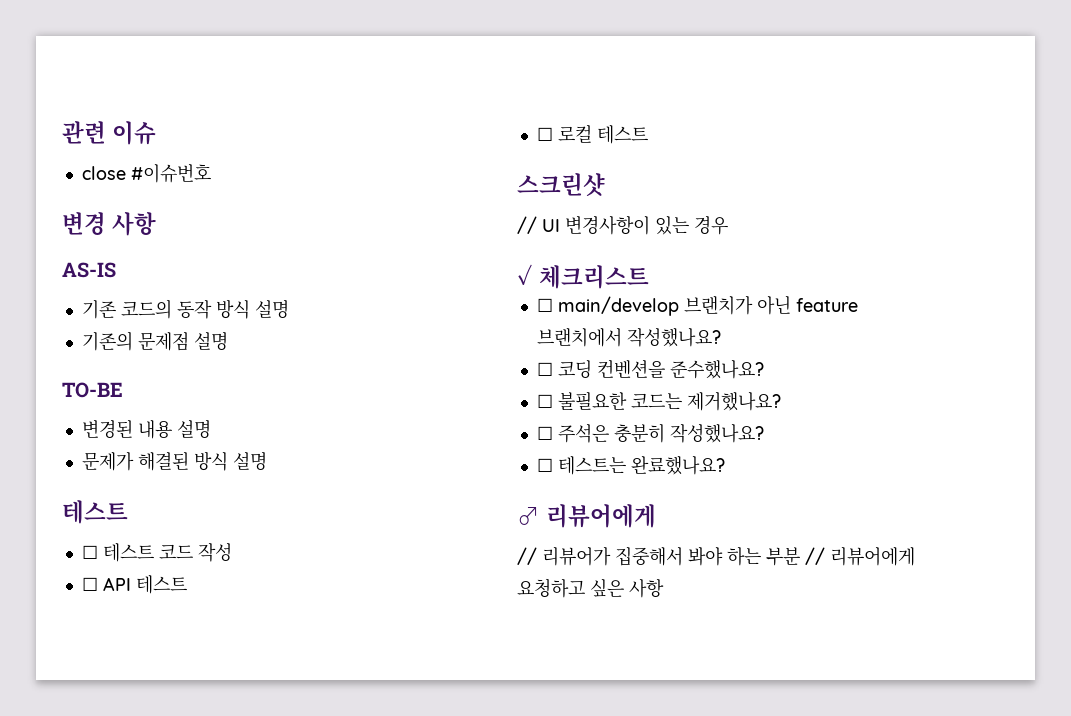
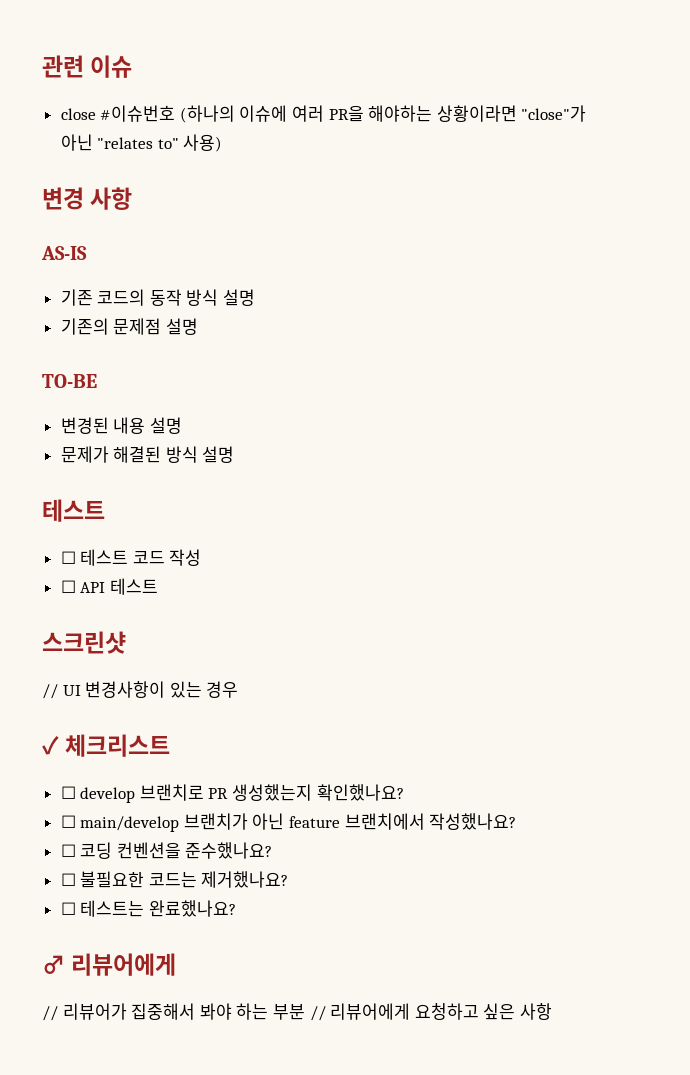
(211, 173) none -> [179,105,587,123] [60,134,223,152] (하나의 이슈에 여러 PR을 해야하는 상황이라면 "close"가 아닌 "relates to" 사용)
[536,125,648,144] // ☐ 로컬 테스트 -> (158, 586) none
(650, 277) none -> [60,784,404,803] // ☐ develop 브랜치로 PR 생성했는지 확인했나요?
[536,423,764,443] // ☐ 주석은 충분히 작성했나요? -> (289, 879) none

